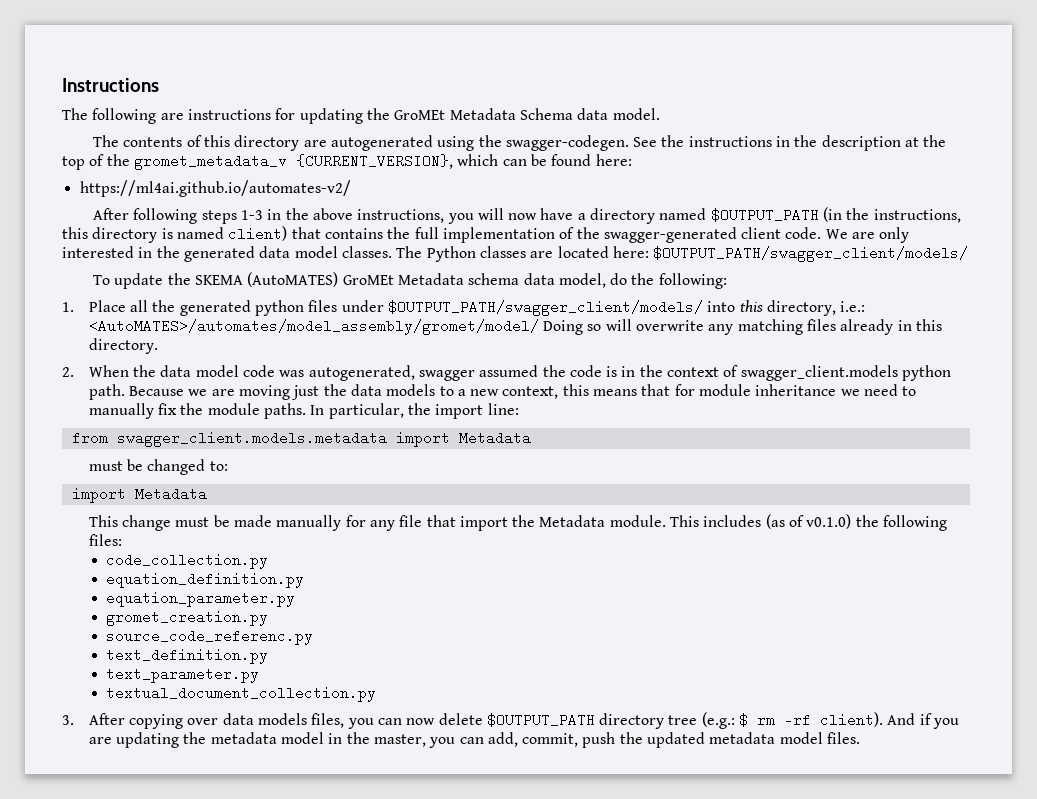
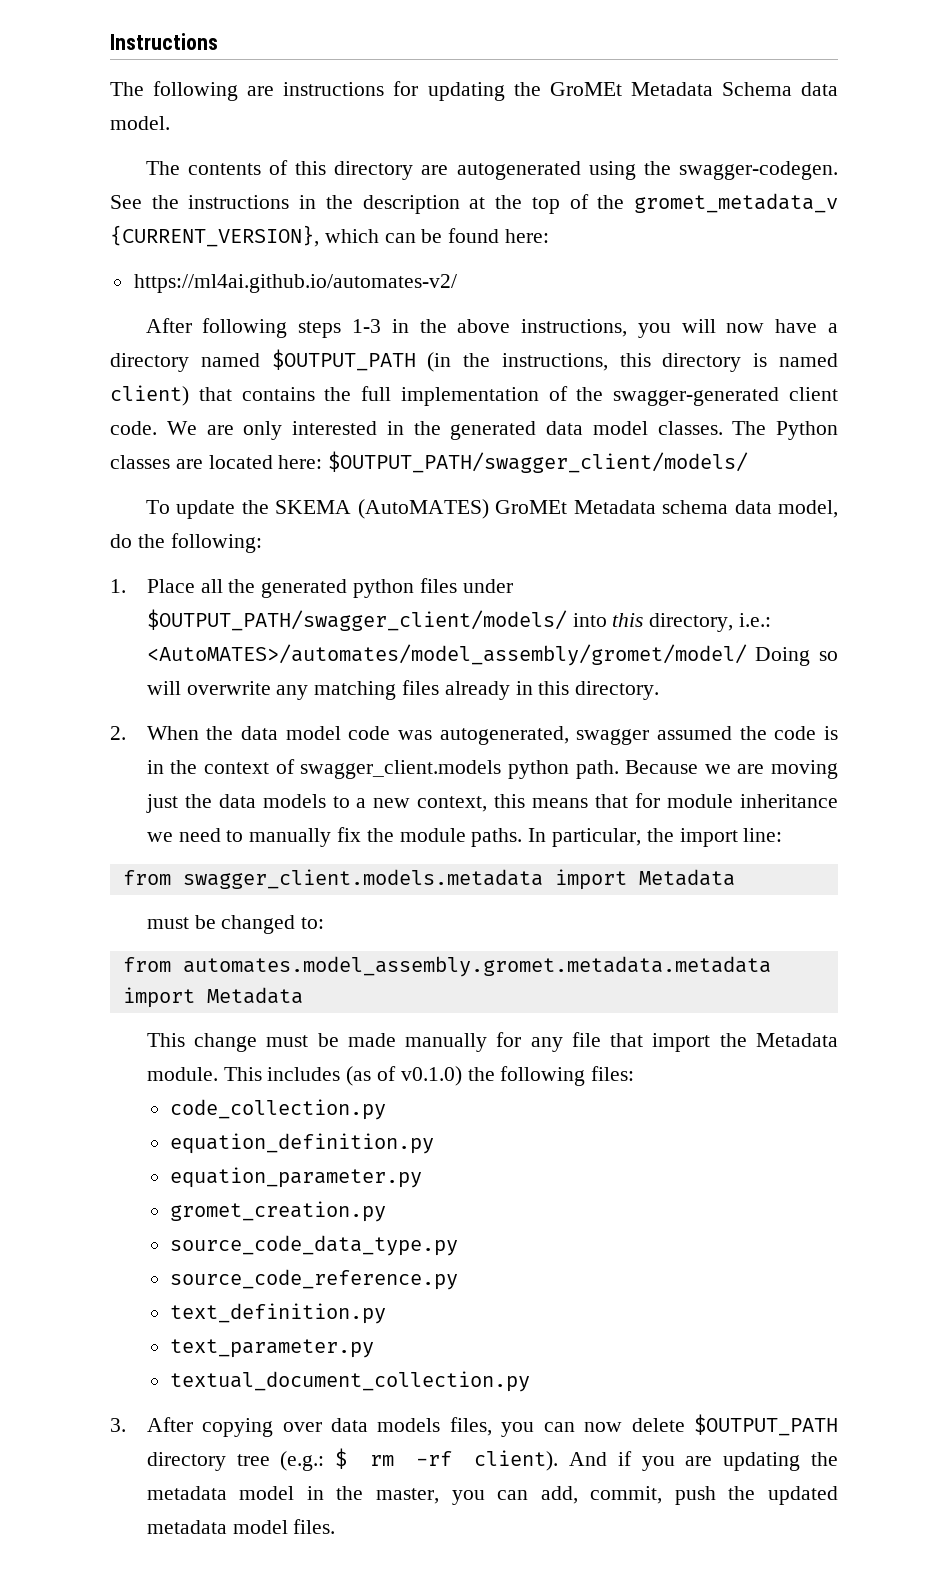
(228, 466) none -> [122,956,771,977] from automates.model_assembly.gromet.metadata.metadata
[106,629,314,645] source_code_referenc.py -> [170,1235,459,1256] [170,1269,459,1290] source_code_data_type.py // source_code_reference.py

